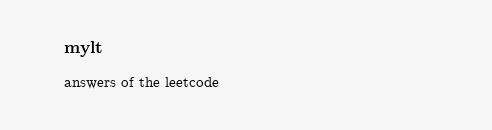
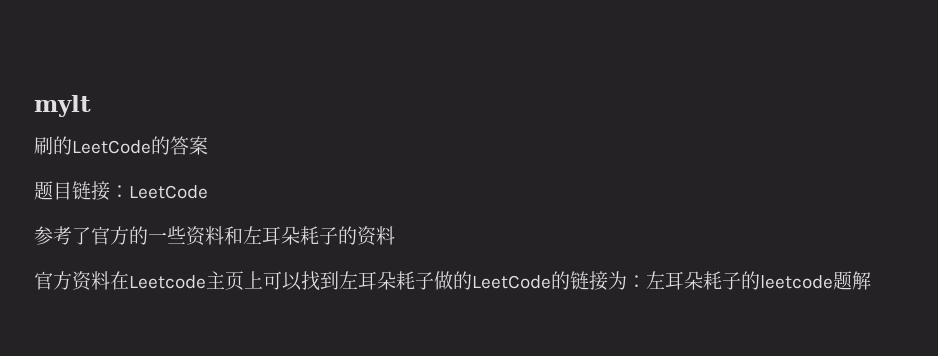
[64,77,219,89] answers of the leetcode -> [34,136,208,155] [34,181,208,201] [34,226,395,246] [34,271,871,291] 刷的LeetCode的答案 // 题目链接：LeetCode // 参考了官方的一些资料和左耳朵耗子的资料 // 官方资料在Leetcode主页上可以找到左耳朵耗子做的LeetCode的链接为：左耳朵耗子的leetcode题解

